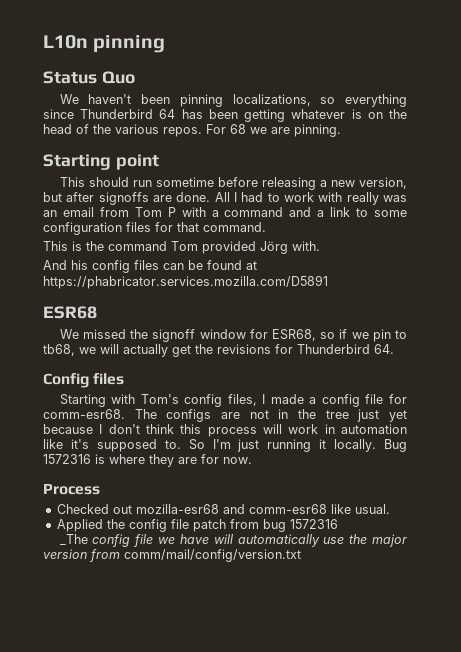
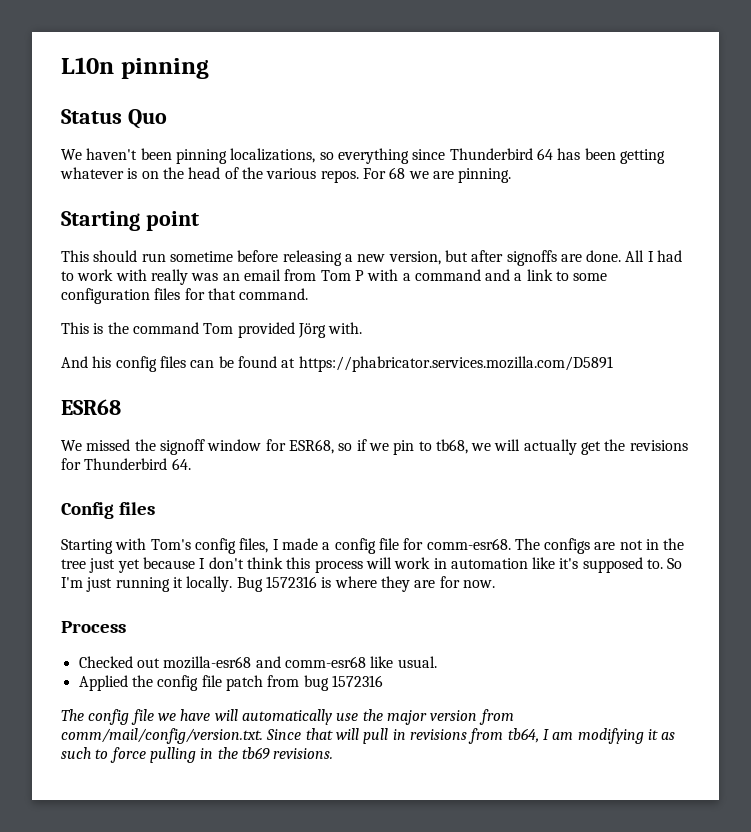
[59,534,88,546] _The -> [61,709,84,721] The
[124,549,301,562] comm/mail/config/version.txt -> [61,728,676,744] [61,747,334,763] comm/mail/config/version.txt. Since that will pull in revisions from tb64, I am modifying it as such to force pulling in the tb69 revisions.

